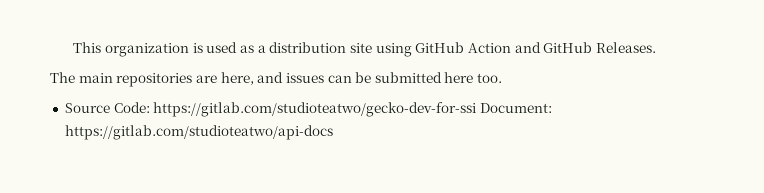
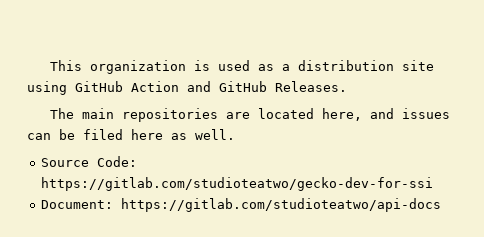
(217, 79) none -> [257,108,314,119] located
[374,72,503,83] submitted here too. -> [83,129,235,140] filed here as well.
(477, 109) none -> (434, 184) //

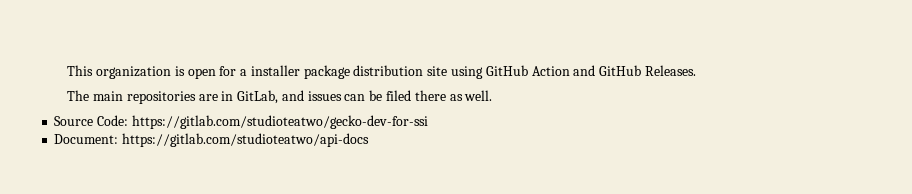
[217,60,290,71] used as a -> [187,65,350,79] open for a installer package
[257,108,362,121] located here, -> [221,90,279,104] in GitLab,
[131,129,163,140] here -> [414,90,446,101] there

